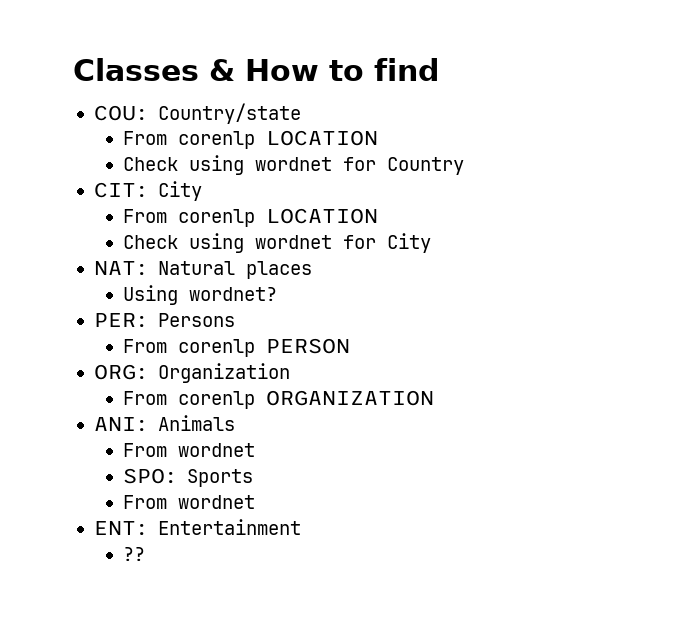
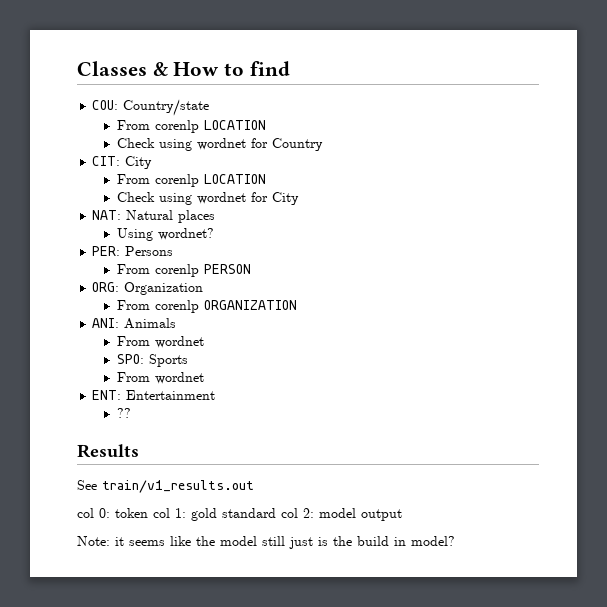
(146, 554) none -> [77,444,139,458] [77,480,254,493] [77,508,402,521] [77,536,455,549] // Results // See train/v1_results.out // col 0: token col 1: gold standard col 2: model output // Note: it seems like the model still just is the build in model?

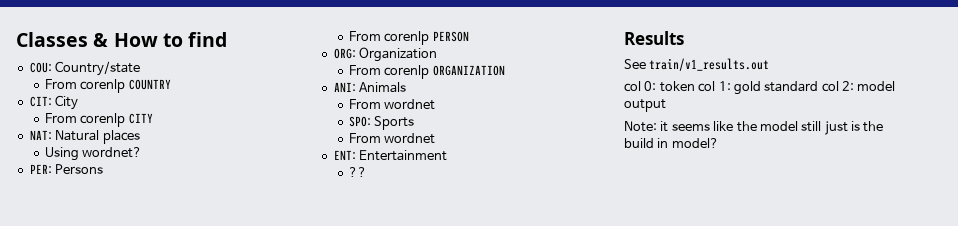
[203,120,266,130] [116,138,323,151] [92,156,153,169] [116,174,266,187] [116,192,299,205] LOCATION // Check using wordnet for Country // CIT: City // From corenlp LOCATION // Check using wordnet for City -> [128,79,171,90] [29,95,79,110] [44,113,153,127] COUNTRY // CIT: City // From corenlp CITY

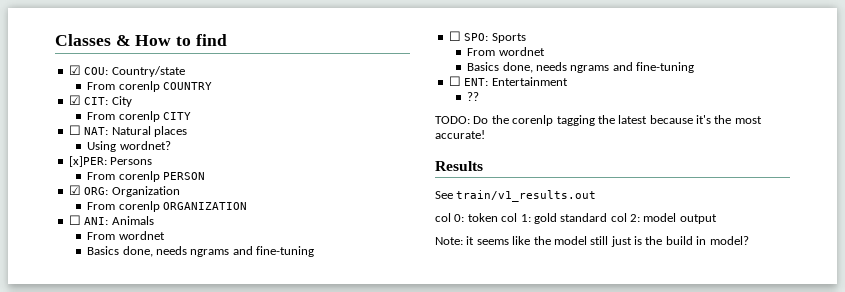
(228, 39) none -> [68,65,81,75] ☑
(171, 84) none -> [68,95,81,105] ☑
(153, 118) none -> [68,125,81,135] ☐
[29,164,52,174] PER: -> [68,156,107,167] [x]PER:
(469, 36) none -> [68,185,81,195] ☑
(505, 70) none -> [68,215,81,225] ☐
[348,116,415,130] [348,133,436,144] [333,150,448,161] [348,167,367,177] SPO: Sports // From wordnet // ENT: Entertainment // ?? -> [87,246,315,257] [448,31,526,43] [467,47,545,56] [467,62,695,73] [448,76,568,86] [467,92,480,101] [435,115,762,126] [435,130,485,139] Basics done, needs ngrams and fine-tuning // ☐ SPO: Sports // From wordnet // Basics done, needs ngrams and fine-tuning // ☐ ENT: Entertainment // ?? // TODO: Do the corenlp tagging the latest because it's the most accurate!

